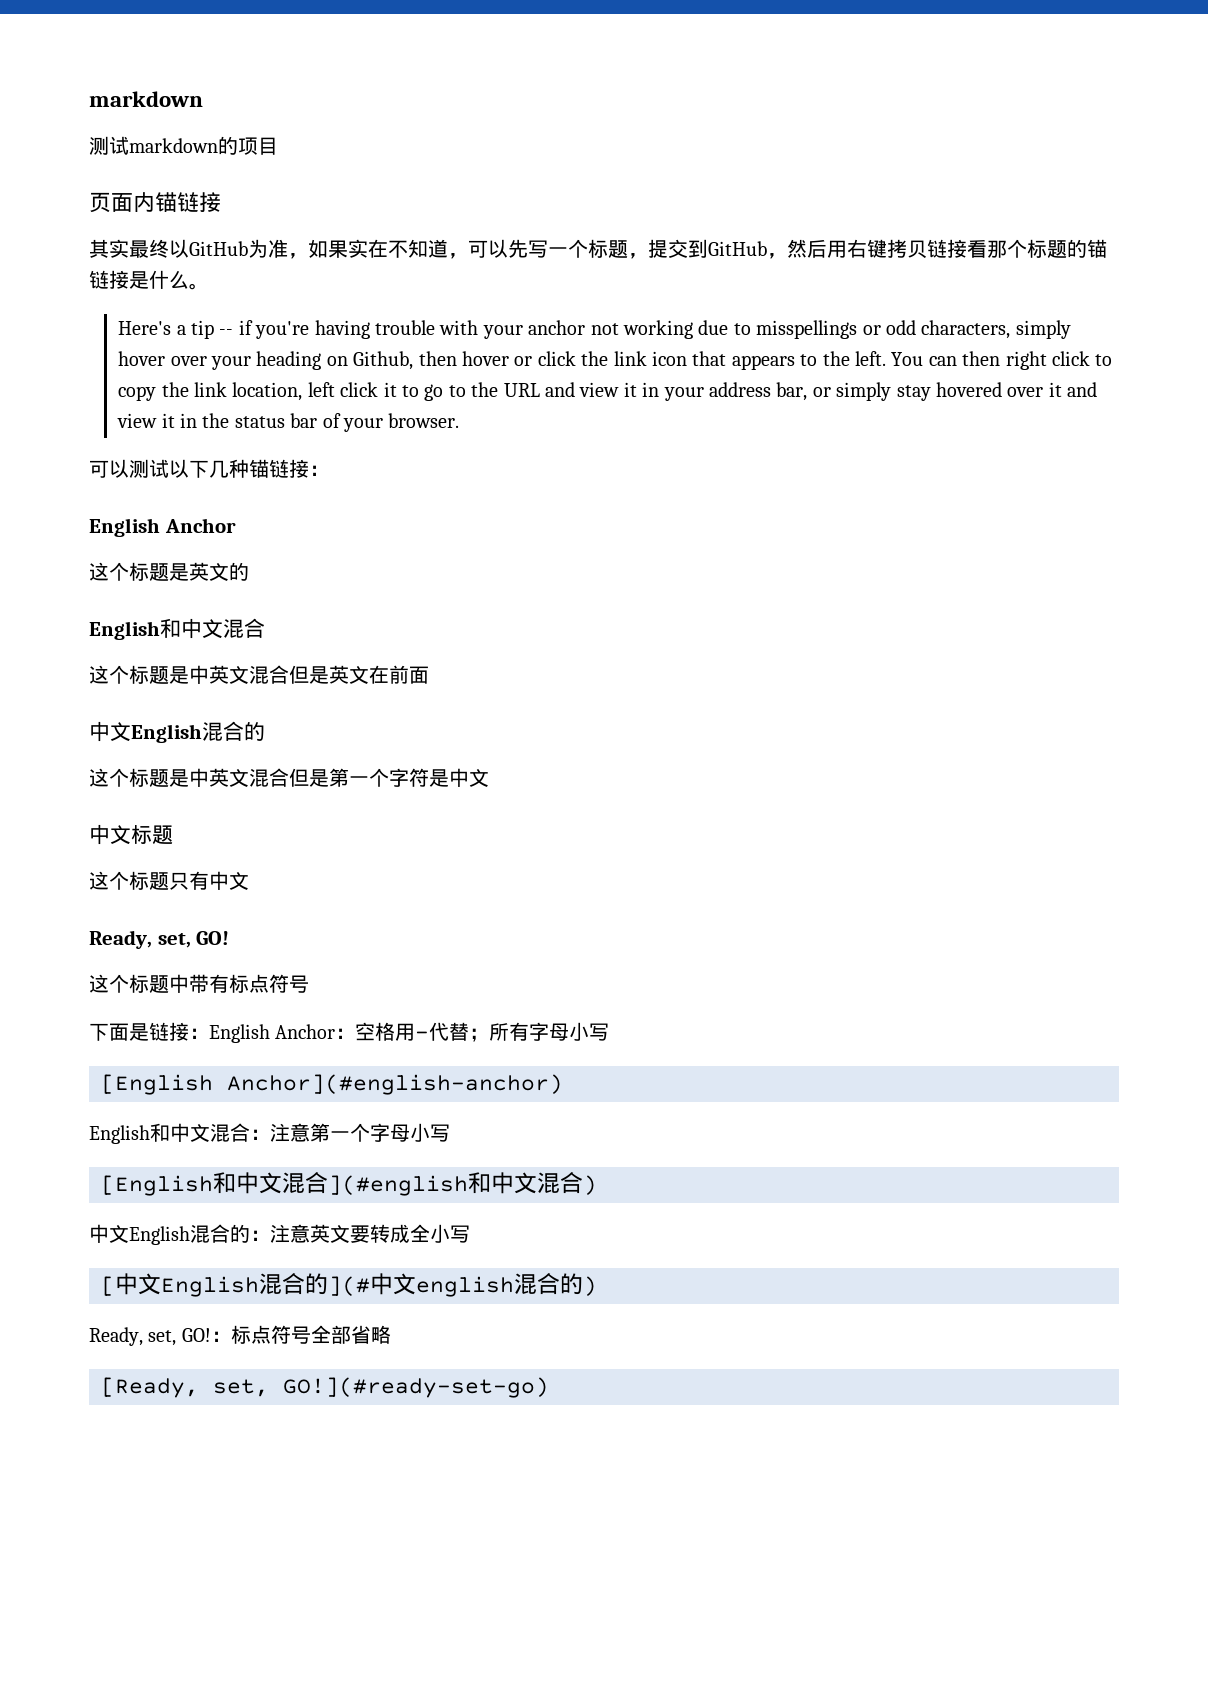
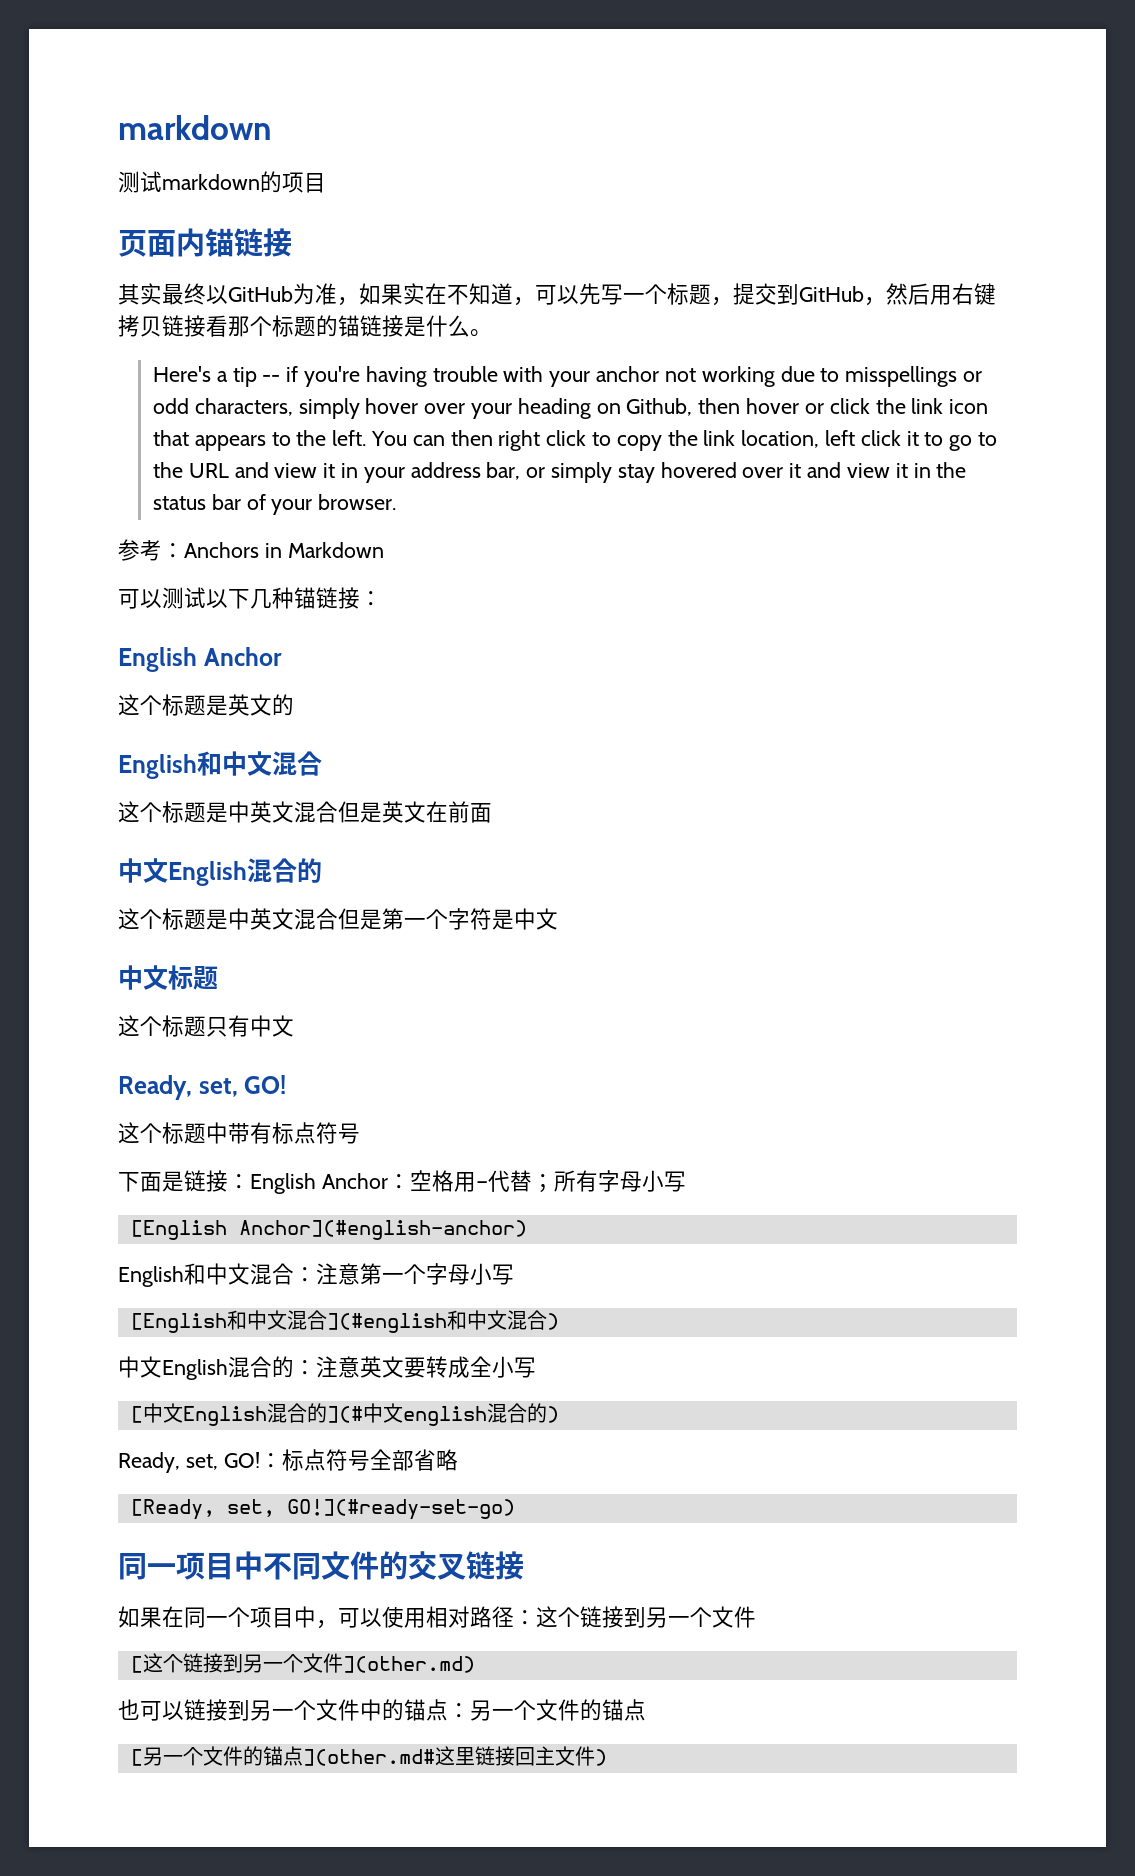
(460, 420) none -> [118,539,384,561] // 参考：Anchors in Markdown
(549, 1387) none -> [118,1551,524,1580] [118,1606,756,1629] [130,1653,475,1673] [118,1699,646,1721] [130,1746,607,1766] // 同一项目中不同文件的交叉链接 // 如果在同一个项目中，可以使用相对路径：这个链接到另一个文件 // [这个链接到另一个文件](other.md) // 也可以链接到另一个文件中的锚点：另一个文件的锚点 // [另一个文件的锚点](other.md#这里链接回主文件)

